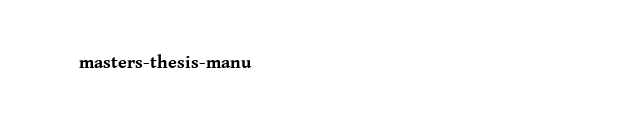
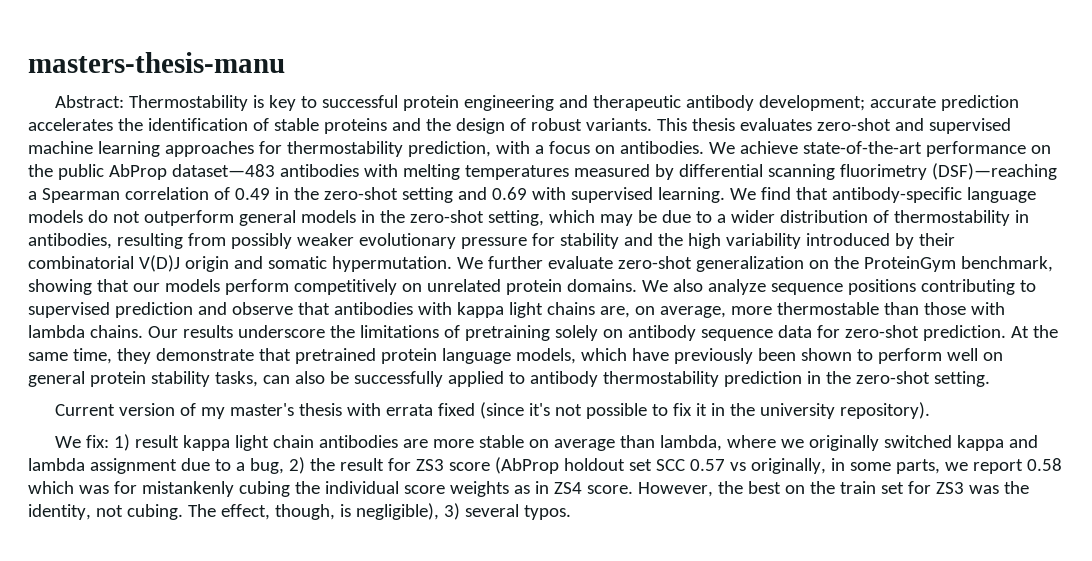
(252, 61) none -> [54,95,1019,111] [28,118,1011,134] [28,141,1051,157] [28,163,1057,180] [28,187,1036,203] [28,210,1029,226] [28,233,955,249] [28,255,1053,272] [28,279,1036,295] [28,302,1005,318] [28,325,1058,341] [28,348,1003,364] [28,371,990,387] [54,402,930,419] [54,434,1038,451] [28,457,1062,474] [28,481,1029,497] [28,503,571,520] // Abstract: Thermostability is key to successful protein engineering and therapeutic antibody development; accurate prediction accelerates the identification of stable proteins and the design of robust variants. This thesis evaluates zero-shot and supervised machine learning approaches for thermostability prediction, with a focus on antibodies. We achieve state-of-the-art performance on the public AbProp dataset—483 antibodies with melting temperatures measured by differential scanning fluorimetry (DSF)—reaching a Spearman correlation of 0.49 in the zero-shot setting and 0.69 with supervised learning. We find that antibody-specific language models do not outperform general models in the zero-shot setting, which may be due to a wider distribution of thermostability in antibodies, resulting from possibly weaker evolutionary pressure for stability and the high variability introduced by their combinatorial V(D)J origin and somatic hypermutation. We further evaluate zero-shot generalization on the ProteinGym benchmark, showing that our models perform competitively on unrelated protein domains. We also analyze sequence positions contributing to supervised prediction and observe that antibodies with kappa light chains are, on average, more thermostable than those with lambda chains. Our results underscore the limitations of pretraining solely on antibody sequence data for zero-shot prediction. At the same time, they demonstrate that pretrained protein language models, which have previously been shown to perform well on general protein stability tasks, can also be successfully applied to antibody thermostability prediction in the zero-shot setting. // Current version of my master's thesis with errata fixed (since it's not possible to fix it in the university repository). // We fix: 1) result kappa light chain antibodies are more stable on average than lambda, where we originally switched kappa and lambda assignment due to a bug, 2) the result for ZS3 score (AbProp holdout set SCC 0.57 vs originally, in some parts, we report 0.58 which was for mistankenly cubing the individual score weights as in ZS4 score. However, the best on the train set for ZS3 was the identity, not cubing. The effect, though, is negligible), 3) several typos.

